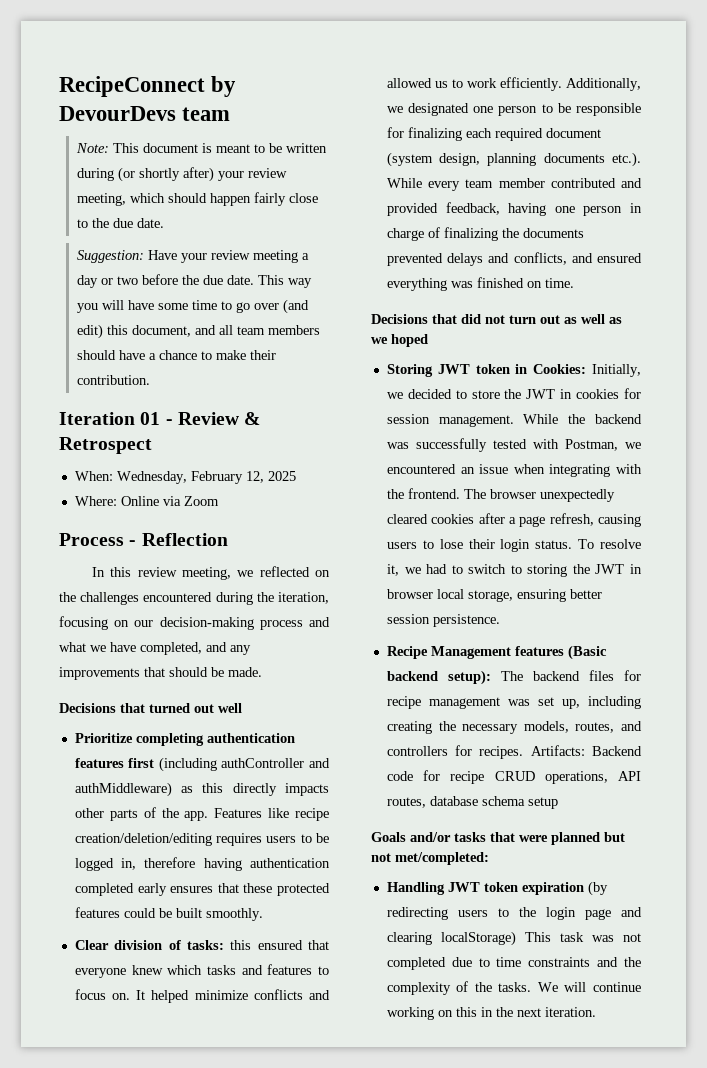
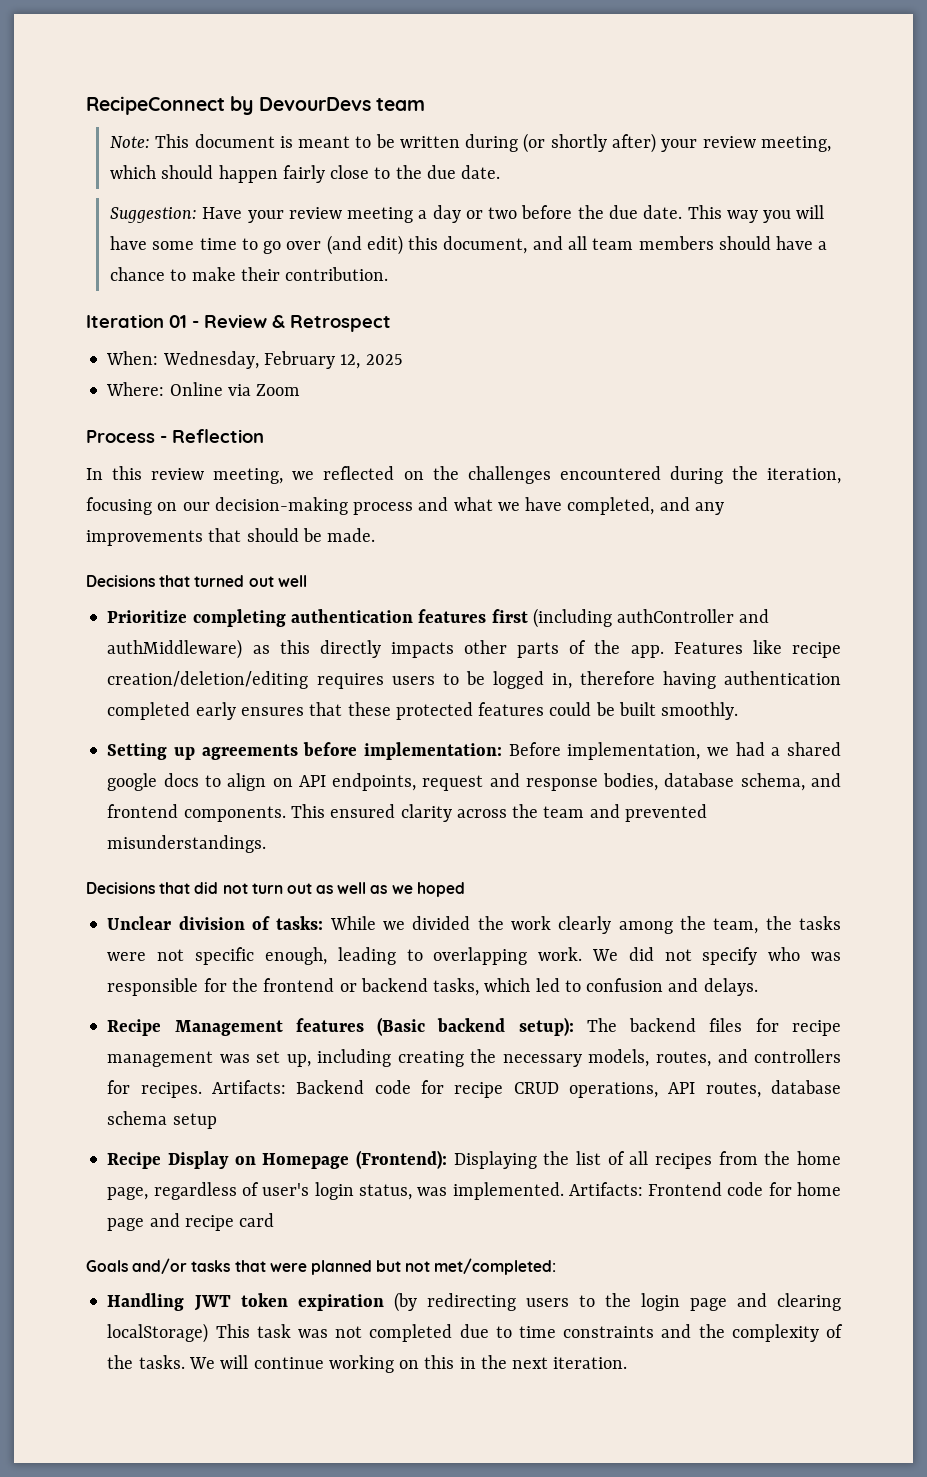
[74,940,329,950] [74,964,330,978] [74,989,330,1003] [386,77,641,91] [386,103,641,116] [386,127,601,141] [386,152,641,167] [386,178,642,191] [386,202,642,216] [386,227,584,241] [386,252,642,266] [386,277,574,291] Clear division of tasks: this ensured that everyone knew which tasks and features to focus on. It helped minimize conflicts and allowed us to work efficiently. Additionally, we designated one person to be responsible for finalizing each required document (system design, planning documents etc.). While every team member contributed and provided feedback, having one person in charge of finalizing the documents prevented delays and conflicts, and ensured everything was finished on time. -> [107,742,841,760] [107,773,841,791] [107,804,707,822] [107,835,267,853] Setting up agreements before implementation: Before implementation, we had a shared google docs to align on API endpoints, request and response bodies, database schema, and frontend components. This ensured clarity across the team and prevented misunderstandings.
[386,364,641,377] [386,388,641,399] [386,414,642,427] [386,438,641,452] [386,464,642,477] [386,488,615,502] [386,513,641,527] [386,539,641,552] [386,564,642,577] [386,589,602,602] [386,614,500,627] Storing JWT token in Cookies: Initially, we decided to store the JWT in cookies for session management. While the backend was successfully tested with Postman, we encountered an issue when integrating with the frontend. The browser unexpectedly cleared cookies after a page refresh, causing users to lose their login status. To resolve it, we had to switch to storing the JWT in browser local storage, ensuring better session persistence. -> [107,916,842,934] [107,947,842,965] [107,978,758,996] Unclear division of tasks: While we divided the work clearly among the team, the tasks were not specific enough, leading to overlapping work. We did not specify who was responsible for the frontend or backend tasks, which led to confusion and delays.
(558, 803) none -> [107,1150,841,1169] [107,1182,842,1200] [107,1213,275,1231] // Recipe Display on Homepage (Frontend): Displaying the list of all recipes from the home page, regardless of user's login status, was implemented. Artifacts: Frontend code for home page and recipe card

